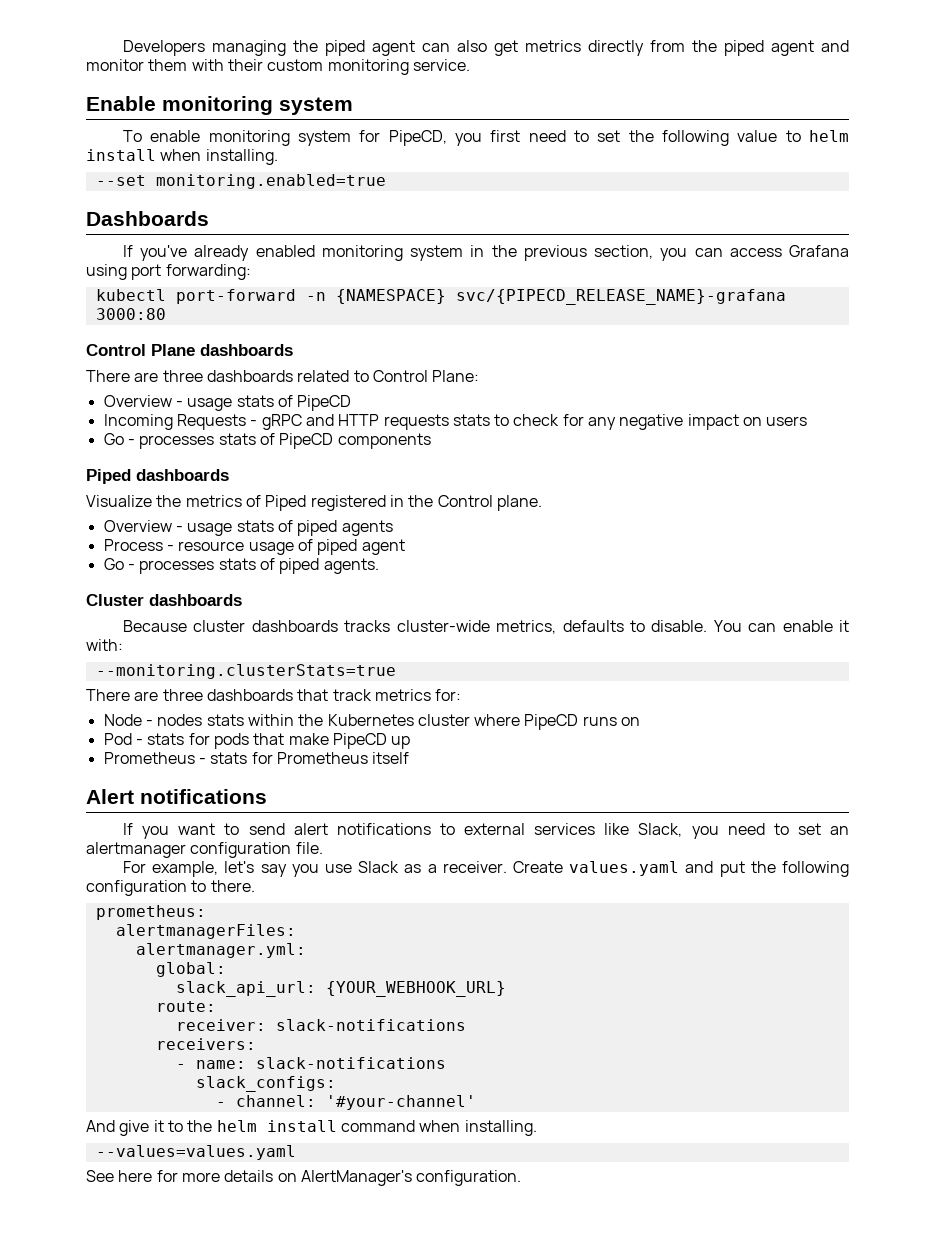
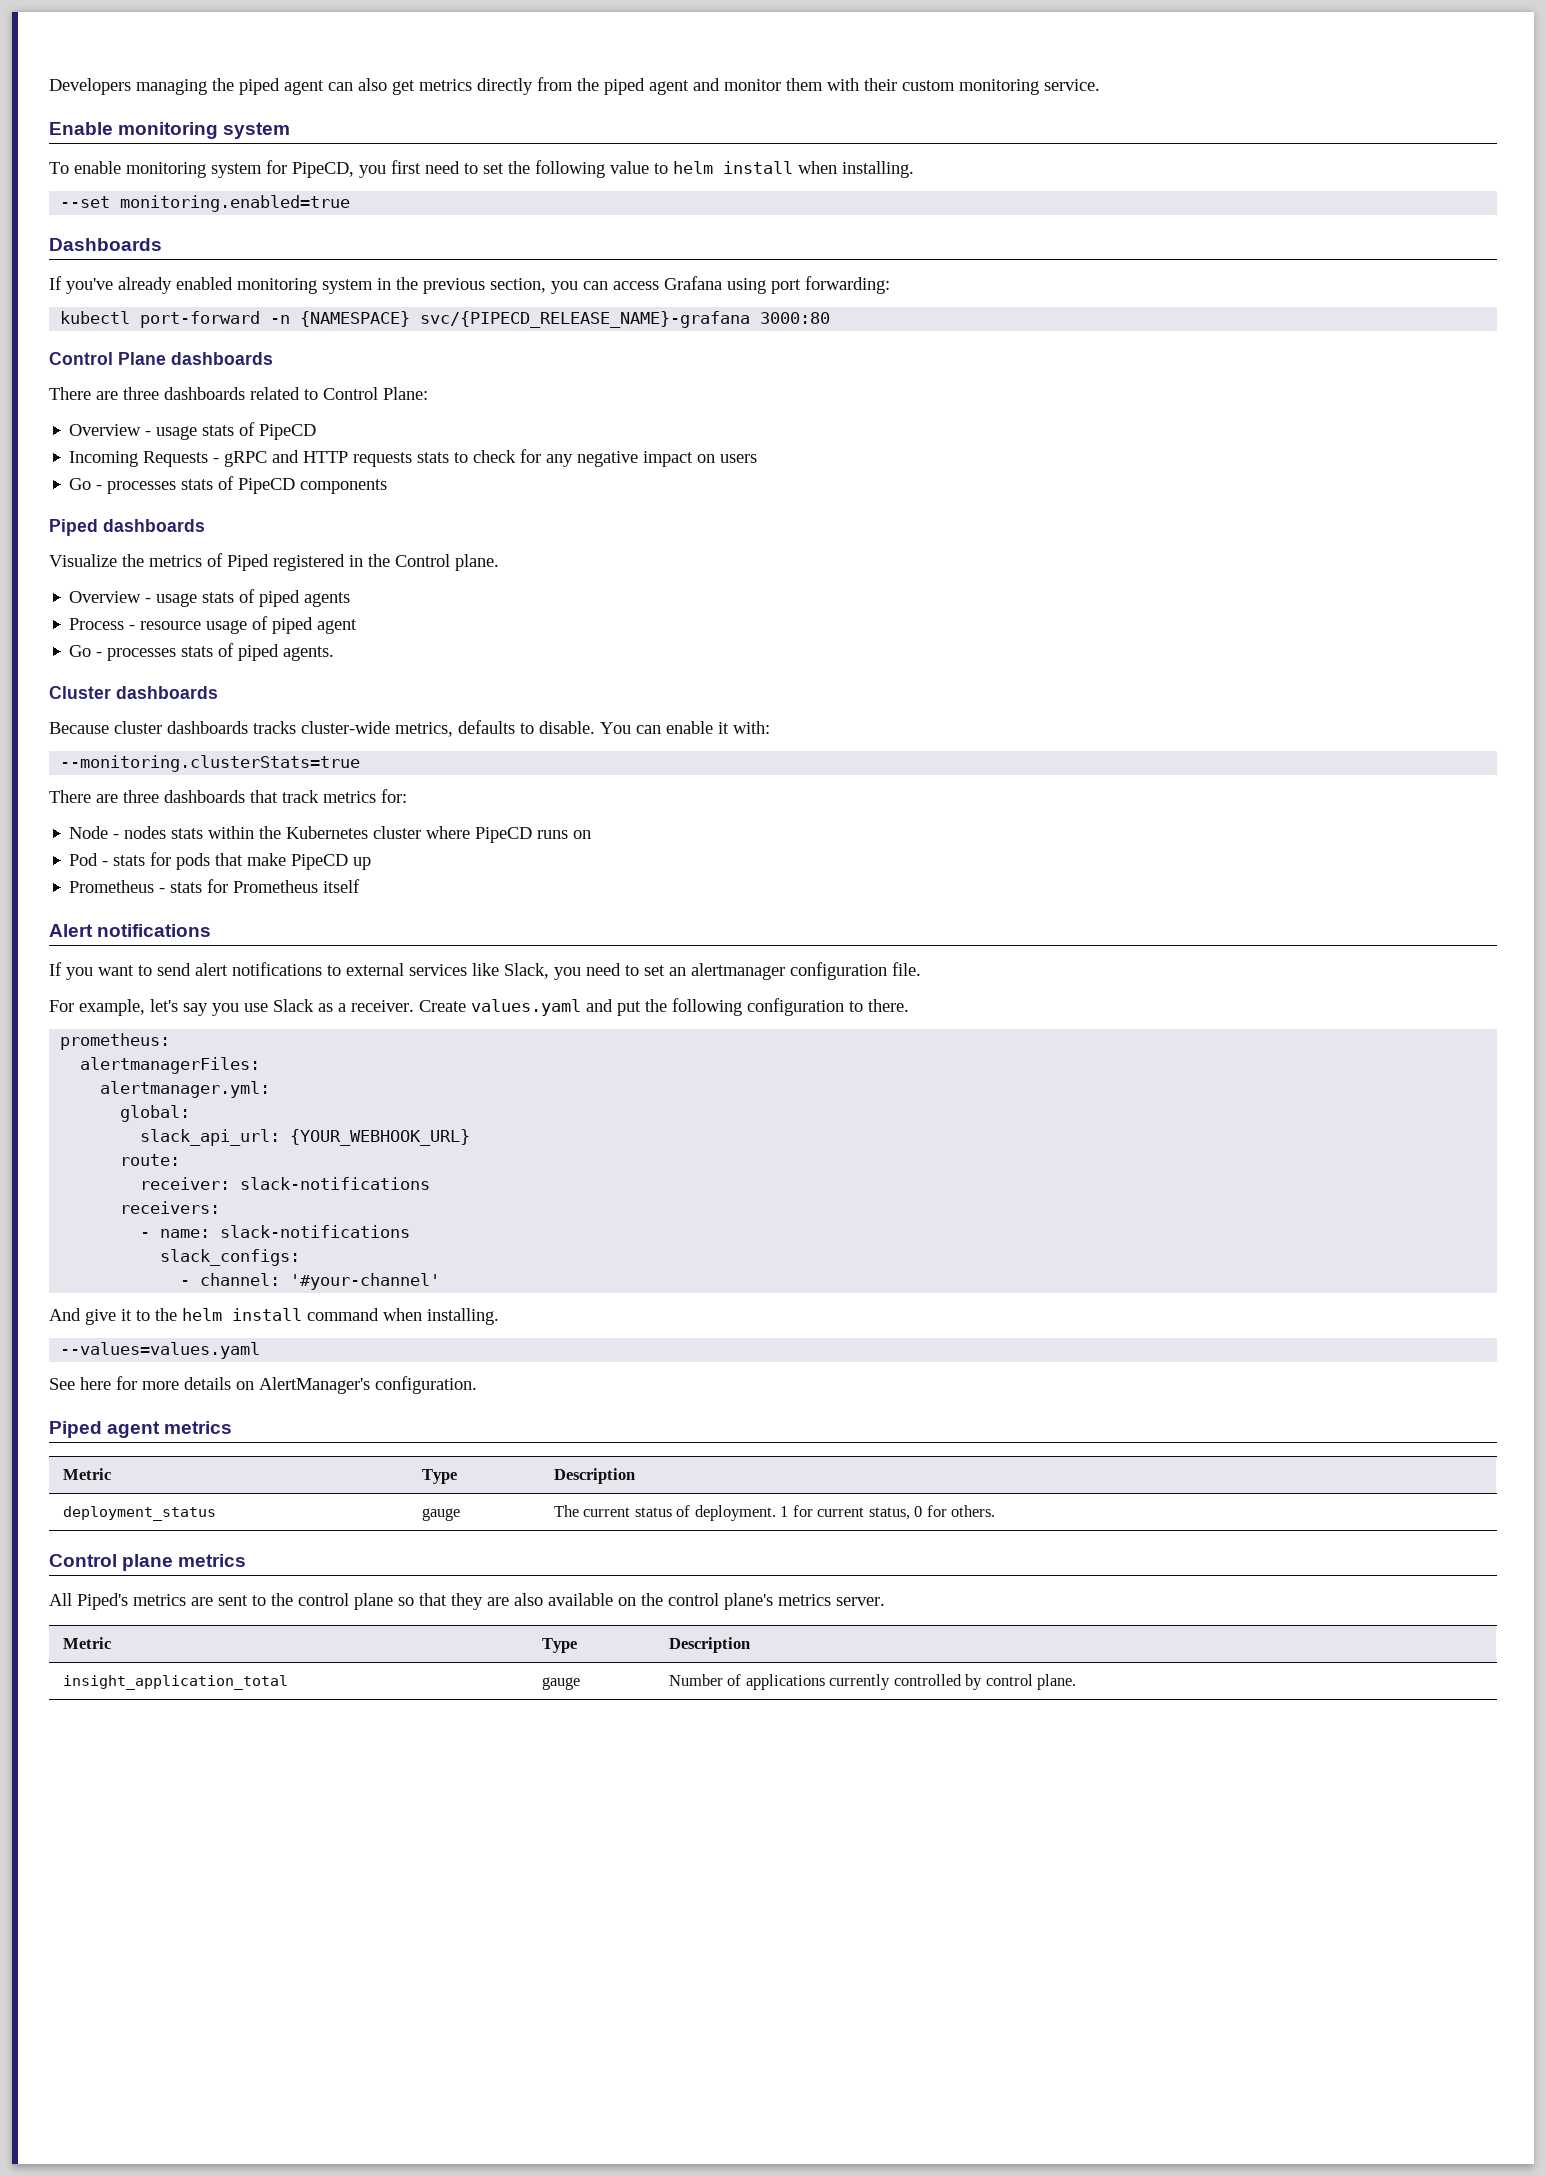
(522, 1178) none -> [49,1421,233,1438] [63,1468,112,1480] [422,1469,458,1484] [554,1468,636,1484] [63,1506,217,1521] [422,1508,461,1521] [554,1505,996,1521] [49,1554,247,1571] [49,1593,885,1610] [63,1637,112,1649] [542,1638,578,1653] [669,1637,751,1653] [63,1675,289,1690] [542,1677,581,1690] [669,1674,1077,1690] // Piped agent metrics // Metric | Type | Description // deployment_status | gauge | The current status of deployment. 1 for current status, 0 for others. // Control plane metrics // All Piped's metrics are sent to the control plane so that they are also available on the control plane's metrics server. // Metric | Type | Description // insight_application_total | gauge | Number of applications currently controlled by control plane.

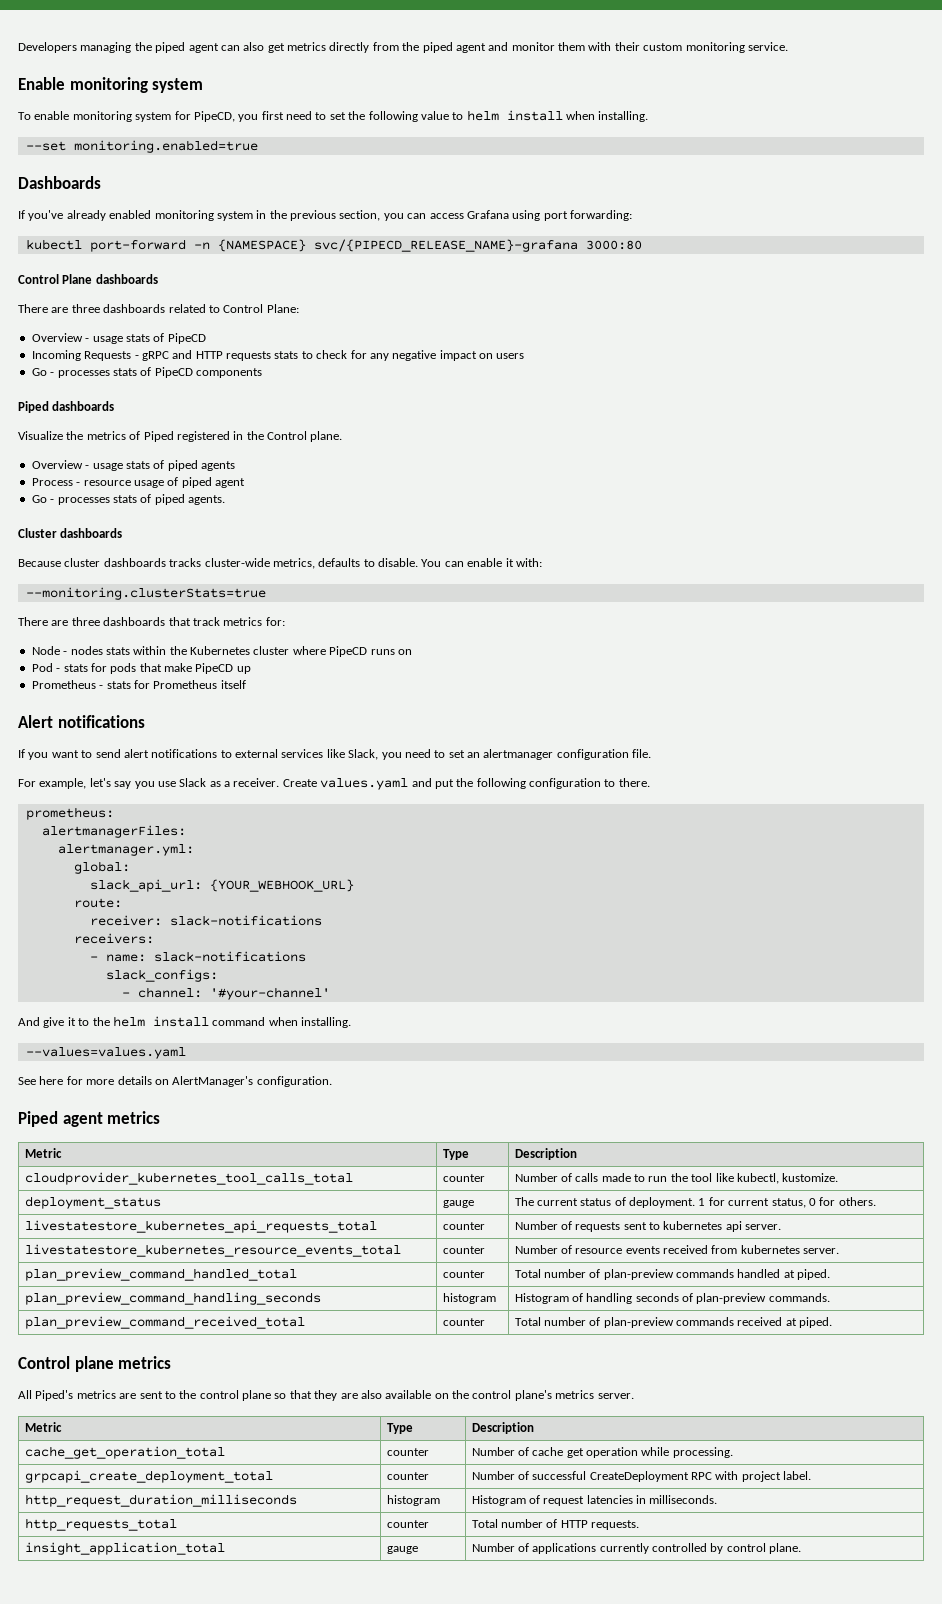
(636, 1476) none -> [24,1172,353,1185] [442,1174,485,1182] [514,1173,839,1184] // cloudprovider_kubernetes_tool_calls_total | counter | Number of calls made to run the tool like kubectl, kustomize.
(996, 1511) none -> [24,1220,377,1233] [442,1222,485,1230] [514,1221,782,1232] [24,1244,401,1257] [442,1246,485,1254] [514,1245,840,1254] [24,1268,297,1281] [442,1270,485,1278] [514,1269,831,1280] [24,1292,321,1305] [442,1293,496,1304] [514,1293,830,1304] [24,1316,305,1329] [442,1318,485,1326] [514,1317,833,1328] // livestatestore_kubernetes_api_requests_total | counter | Number of requests sent to kubernetes api server. // livestatestore_kubernetes_resource_events_total | counter | Number of resource events received from kubernetes server. // plan_preview_command_handled_total | counter | Total number of plan-preview commands handled at piped. // plan_preview_command_handling_seconds | histogram | Histogram of handling seconds of plan-preview commands. // plan_preview_command_received_total | counter | Total number of plan-preview commands received at piped.
(751, 1645) none -> [24,1446,225,1459] [386,1448,429,1456] [471,1447,733,1458] [24,1470,273,1483] [386,1472,429,1480] [471,1471,812,1482] [24,1494,297,1507] [386,1495,440,1506] [471,1495,718,1506] [24,1518,177,1531] [386,1520,429,1528] [471,1519,640,1530] // cache_get_operation_total | counter | Number of cache get operation while processing. // grpcapi_create_deployment_total | counter | Number of successful CreateDeployment RPC with project label. // http_request_duration_milliseconds | histogram | Histogram of request latencies in milliseconds. // http_requests_total | counter | Total number of HTTP requests.

